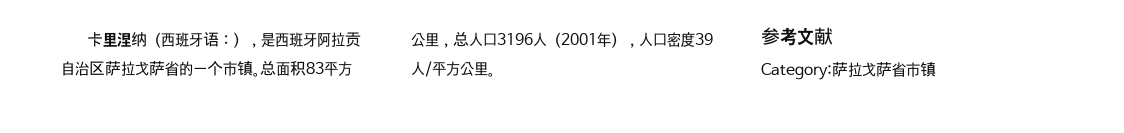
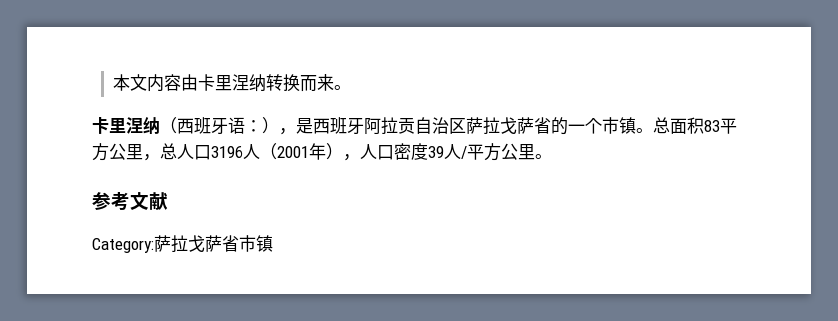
(86, 39) none -> [113,74,352,92] 本文内容由卡里涅纳转换而来。 //

